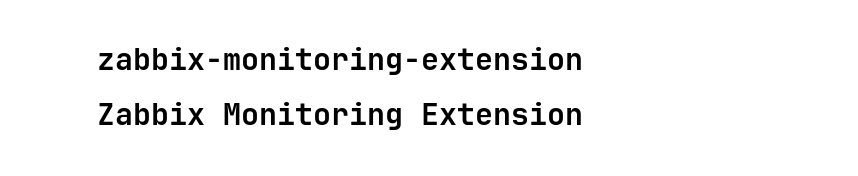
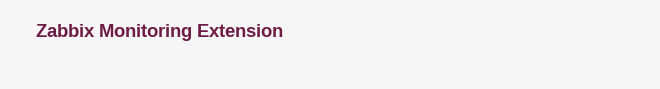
[97,47,583,75] zabbix-monitoring-extension // -> (36, 30) none

